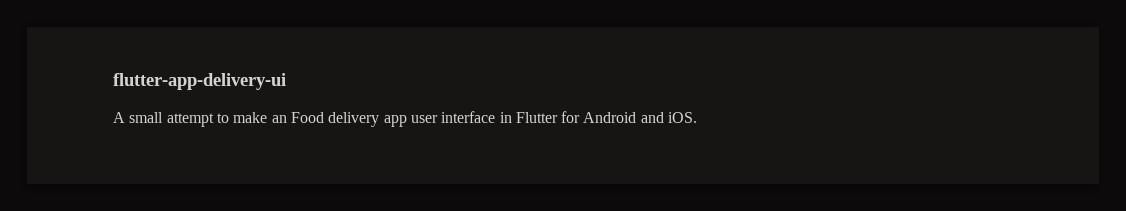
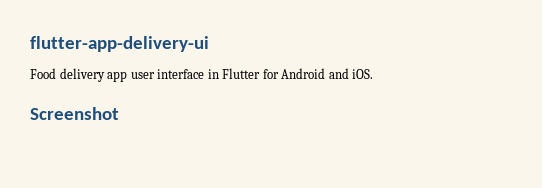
[113,112,287,127] A small attempt to make an -> (209, 44) none
(698, 117) none -> [30,107,119,120] // Screenshot

